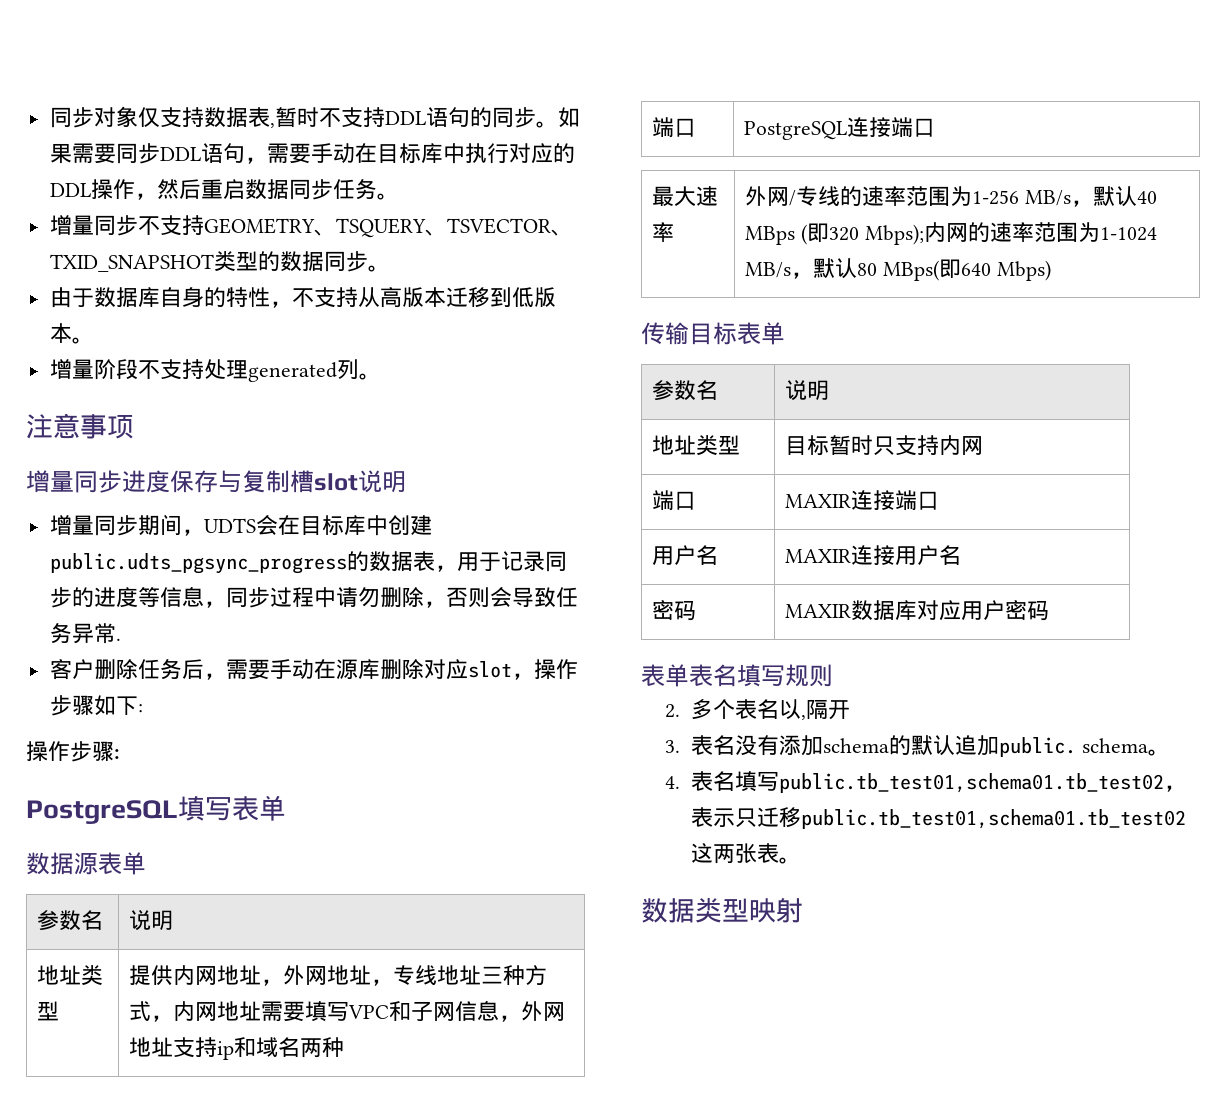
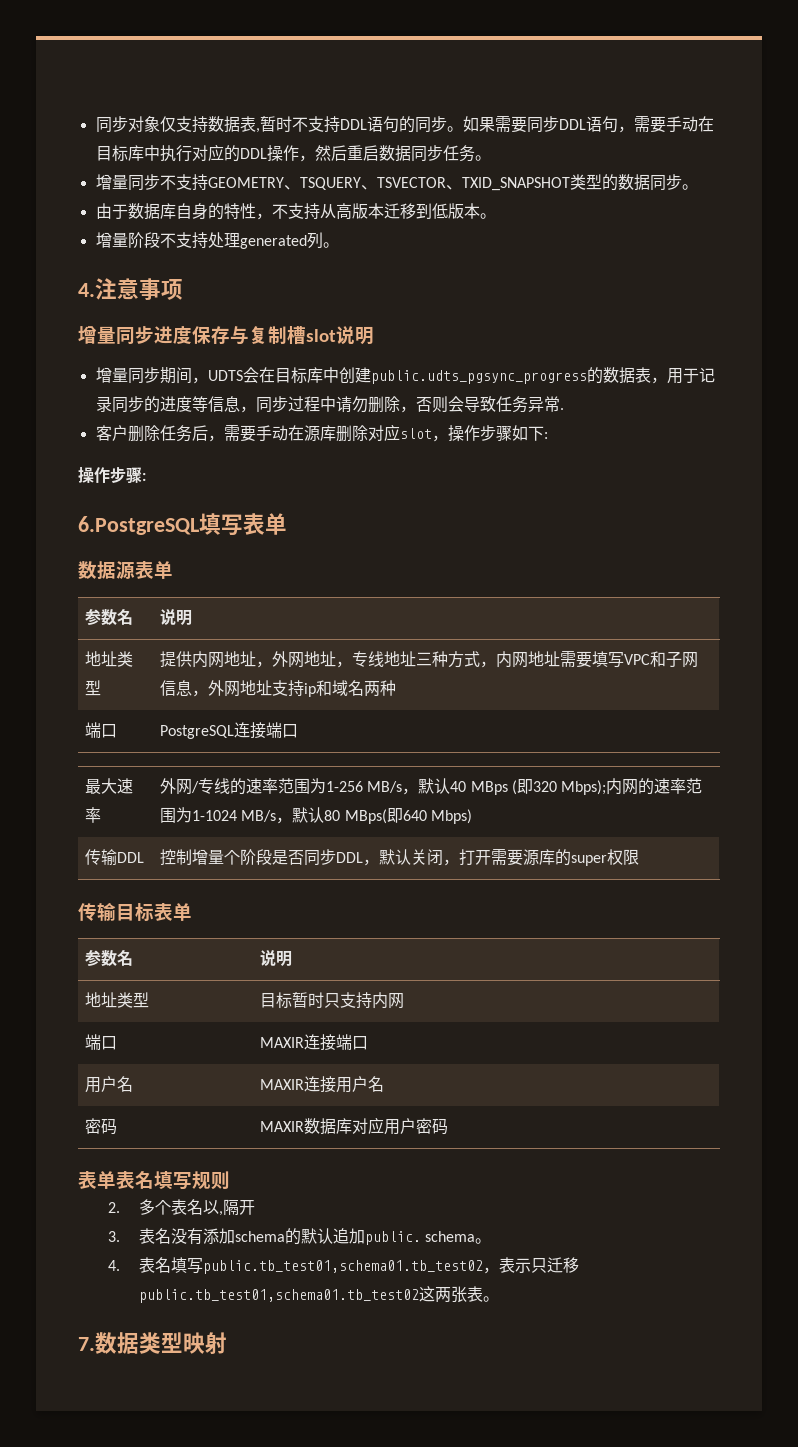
(381, 376) none -> [78,283,95,297] 4.
[26,800,178,824] PostgreSQL -> [78,516,199,535] 6.PostgreSQL
(1051, 270) none -> [84,849,144,865] [159,849,639,866] // 传输DDL | 控制增量个阶段是否同步DDL，默认关闭，打开需要源库的super权限
(801, 860) none -> [78,1337,95,1351] 7.

